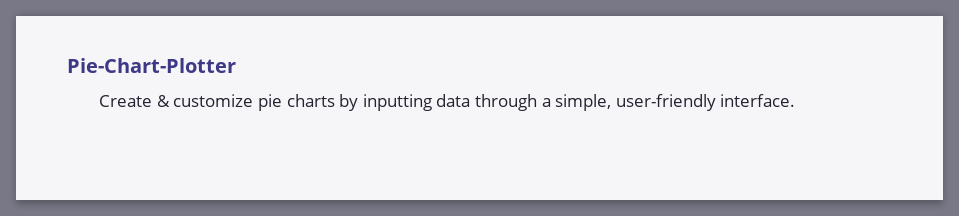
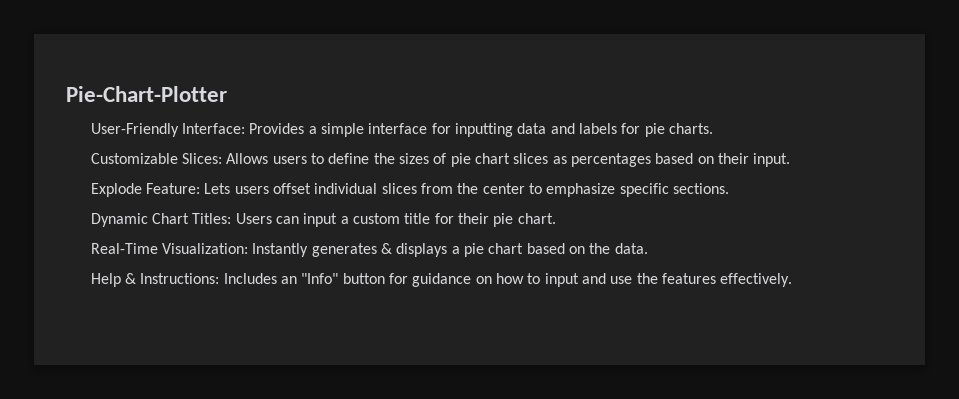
[99,94,796,111] Create & customize pie charts by inputting data through a simple, user-friendly interface. -> [90,123,713,137] [90,153,791,167] [90,183,729,197] [90,213,556,227] [90,243,648,257] [90,273,793,287] User-Friendly Interface: Provides a simple interface for inputting data and labels for pie charts. // Customizable Slices: Allows users to define the sizes of pie chart slices as percentages based on their input. // Explode Feature: Lets users offset individual slices from the center to emphasize specific sections. // Dynamic Chart Titles: Users can input a custom title for their pie chart. // Real-Time Visualization: Instantly generates & displays a pie chart based on the data. // Help & Instructions: Includes an "Info" button for guidance on how to input and use the features effectively.

